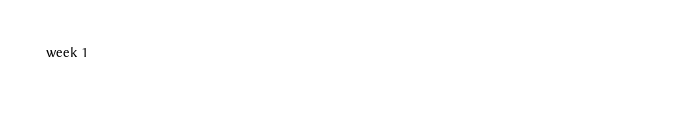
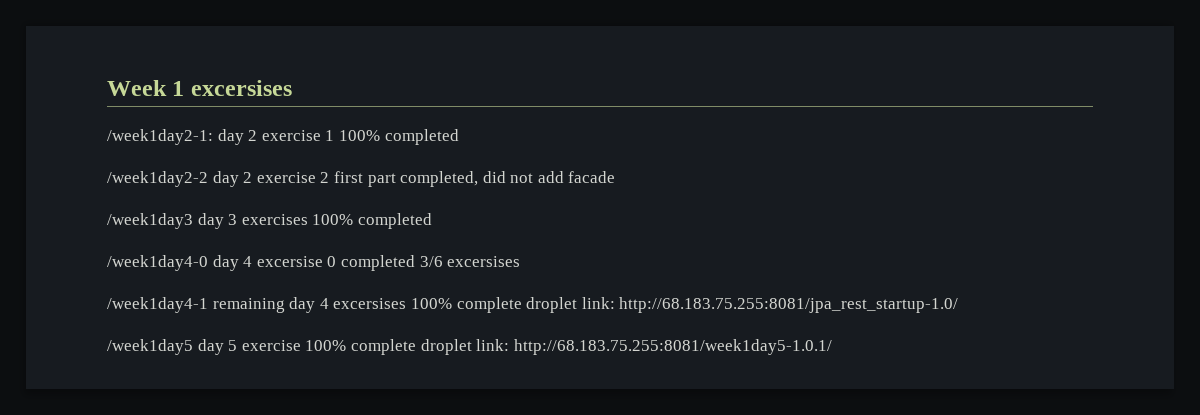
[46,47,88,58] week 1 -> [107,80,292,96] [107,129,459,145] [107,171,616,187] [107,213,432,229] [107,255,521,271] [107,297,959,313] [107,339,832,355] Week 1 excersises // /week1day2-1: day 2 exercise 1 100% completed // /week1day2-2 day 2 exercise 2 first part completed, did not add facade // /week1day3 day 3 exercises 100% completed // /week1day4-0 day 4 excersise 0 completed 3/6 excersises // /week1day4-1 remaining day 4 excersises 100% complete droplet link: http://68.183.75.255:8081/jpa_rest_startup-1.0/ // /week1day5 day 5 exercise 100% complete droplet link: http://68.183.75.255:8081/week1day5-1.0.1/

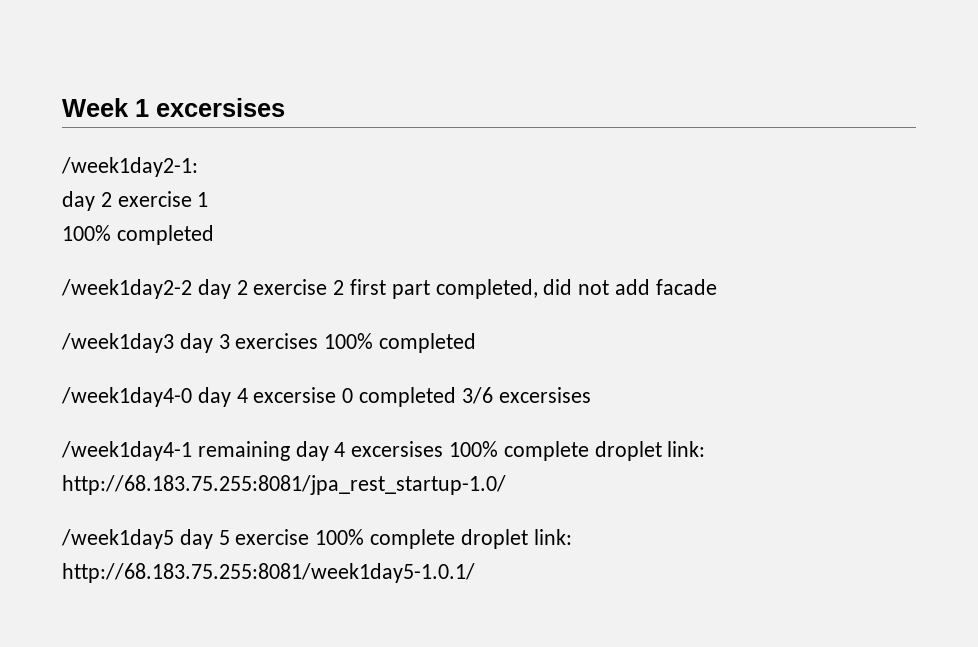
(213, 137) none -> (198, 167) //
(335, 135) none -> (209, 199) //

